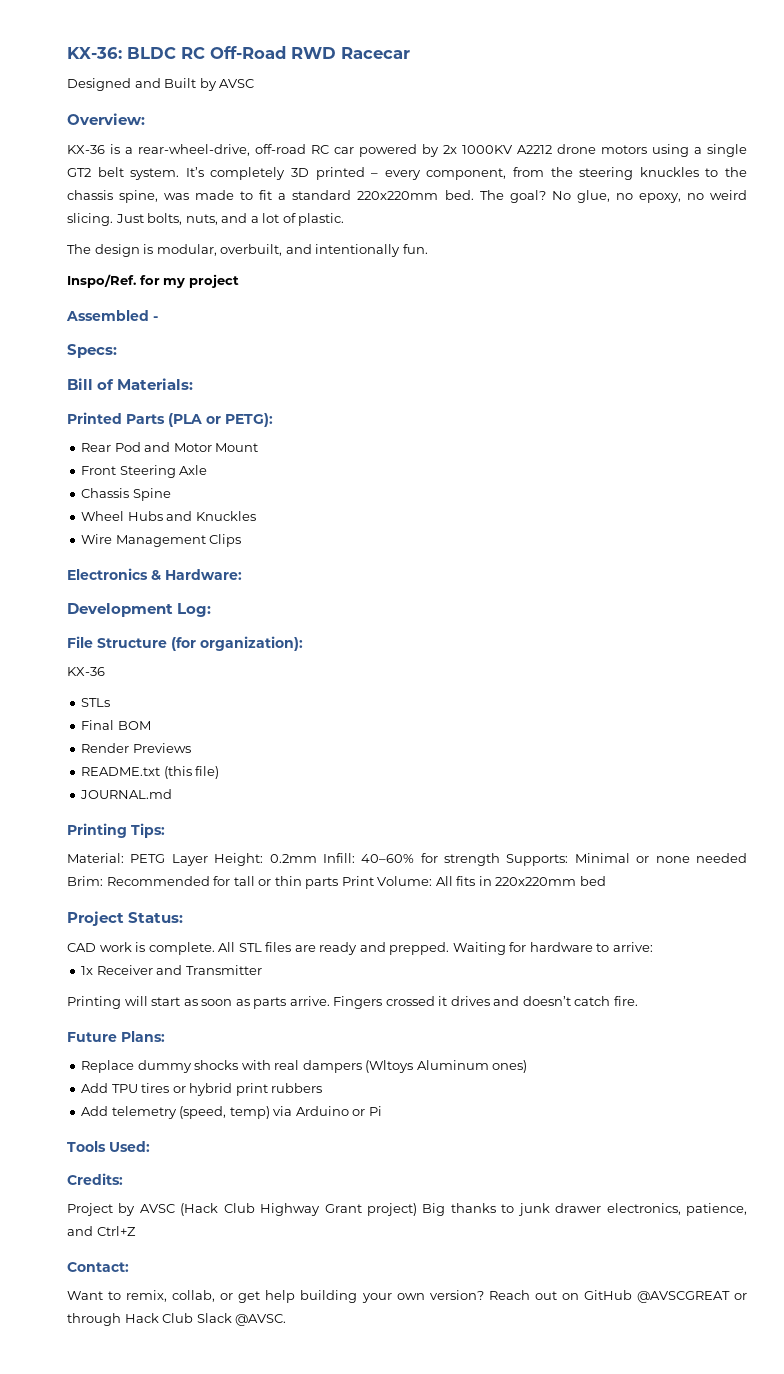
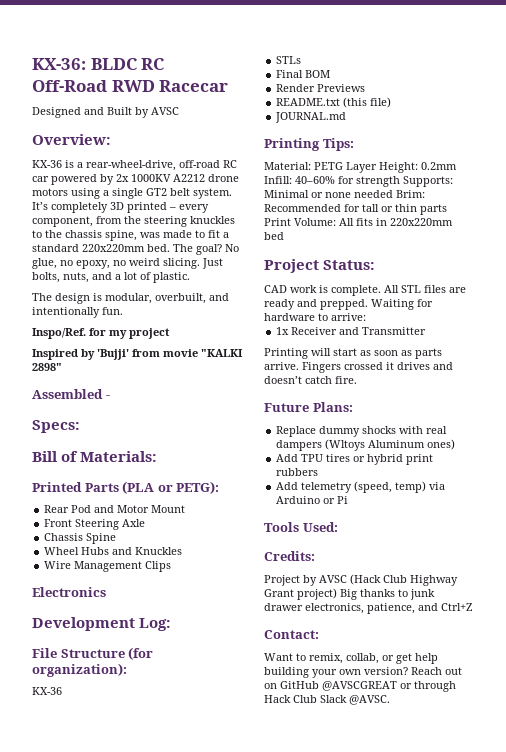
(239, 281) none -> [32,349,243,360] [32,363,62,371] // Inspired by 'Bujji' from movie "KALKI 2898"
[151,569,242,580] & Hardware: -> (106, 592) none

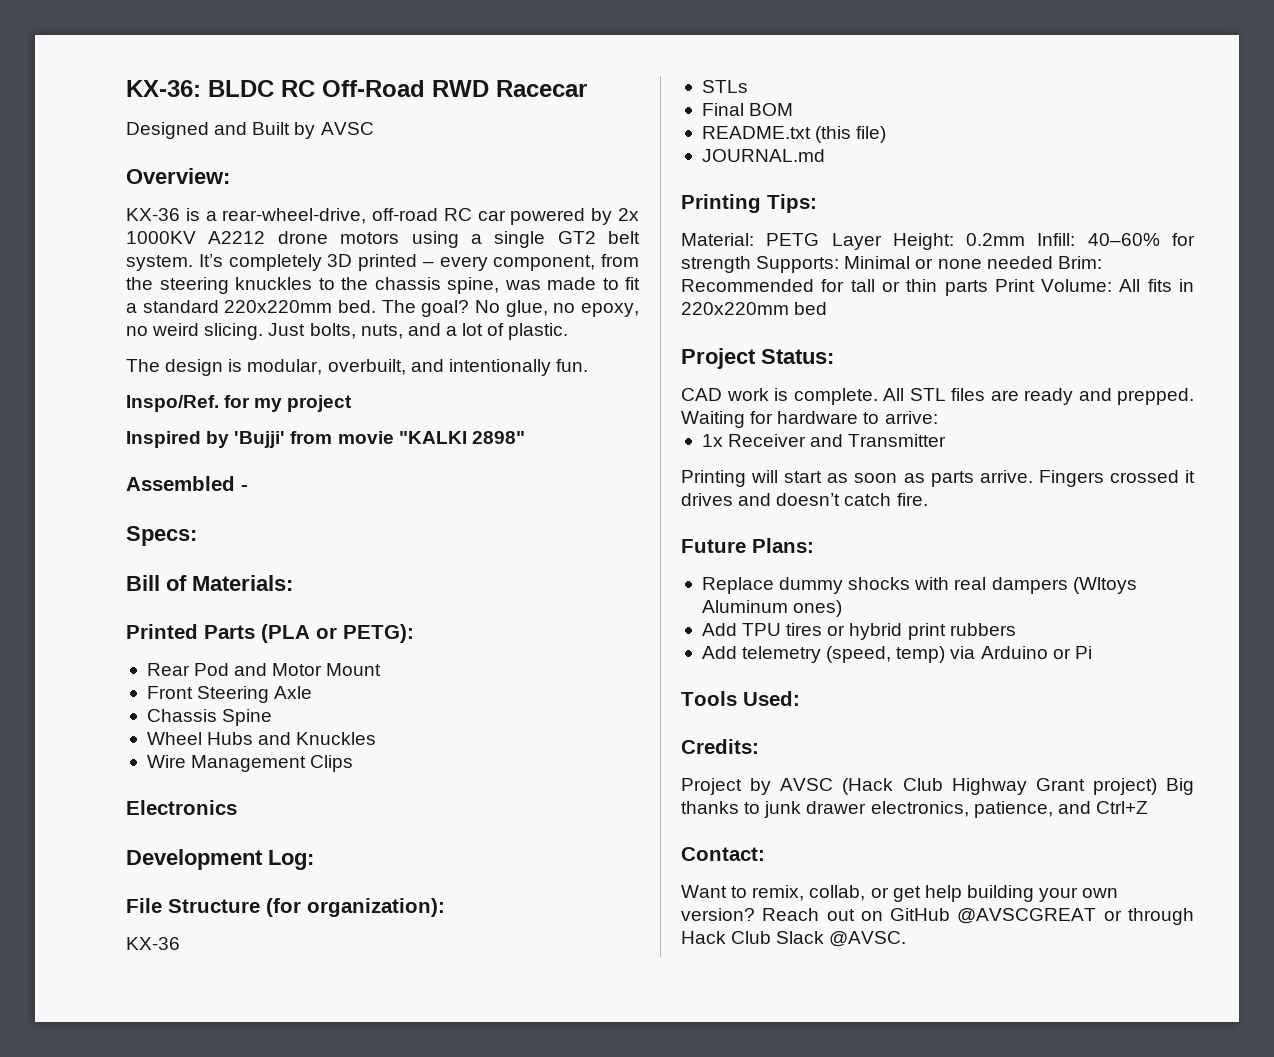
[276,84,366,92] // Render Previews -> (794, 109) none

